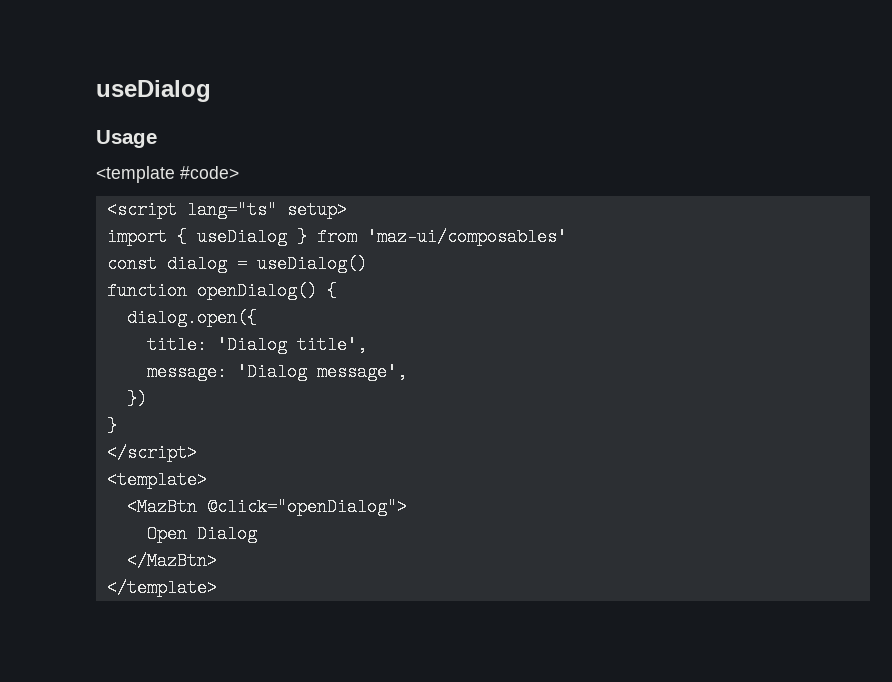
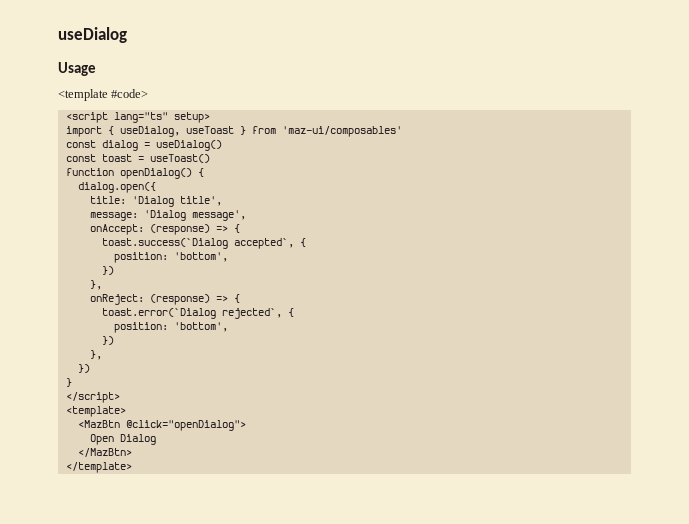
[196,228,287,246] useDialog -> [119,126,234,137] useDialog, useToast
(367, 264) none -> [65,154,210,163] // const toast = useToast()
(407, 372) none -> [89,224,240,235] [101,238,306,249] [113,252,228,263] [101,266,114,275] [89,280,102,290] [89,294,240,305] [101,308,294,319] [113,322,228,333] [101,336,114,345] [89,350,102,360] // onAccept: (response) => { // toast.success(`Dialog accepted`, { // position: 'bottom', // }) // }, // onReject: (response) => { // toast.error(`Dialog rejected`, { // position: 'bottom', // }) // },

